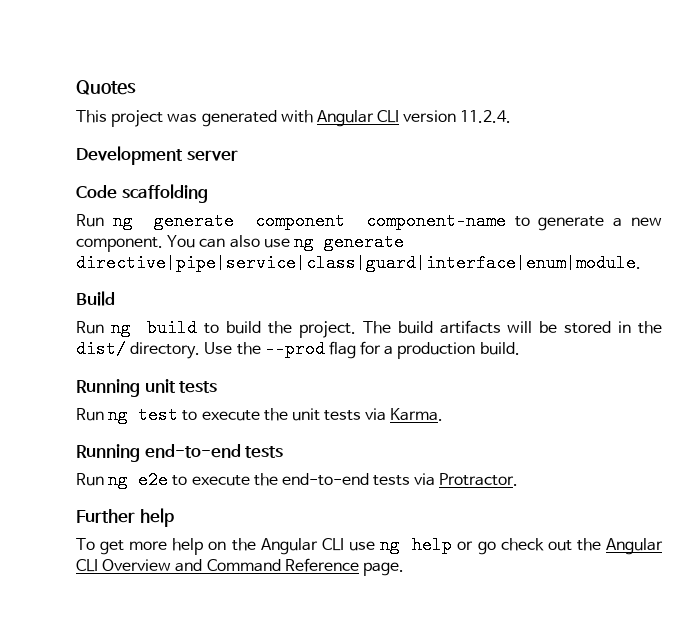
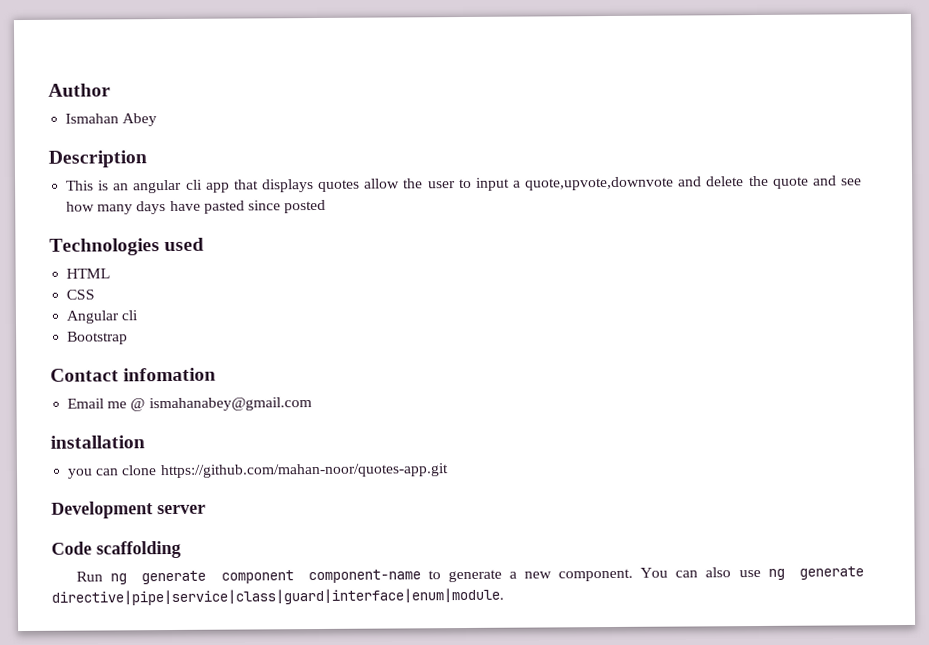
[76,80,136,95] [76,110,512,127] Quotes // This project was generated with Angular CLI version 11.2.4. -> [48,83,111,97] [65,113,158,127] [48,150,147,168] [66,175,862,194] [66,199,327,215] [49,237,205,256] [66,268,111,279] [66,289,96,300] [66,310,139,324] [67,331,129,345] [50,367,217,382] [67,397,312,412] [50,435,145,449] [67,463,449,479] Author // Ismahan Abey // Description // This is an angular cli app that displays quotes allow the user to input a quote,upvote,downvote and delete the quote and see how many days have pasted since posted // Technologies used // HTML // CSS // Angular cli // Bootstrap // Contact infomation // Email me @ ismahanabey@gmail.com // installation // you can clone https://github.com/mahan-noor/quotes-app.git
[76,291,115,306] [76,319,662,338] [76,340,520,359] [76,379,218,397] [76,406,444,424] [76,444,284,462] [76,471,519,489] [76,508,174,527] [76,536,663,555] [76,558,404,576] // Build // Run ng build to build the project. The build artifacts will be stored in the dist/ directory. Use the --prod flag for a production build. // Running unit tests // Run ng test to execute the unit tests via Karma. // Running end-to-end tests // Run ng e2e to execute the end-to-end tests via Protractor. // Further help // To get more help on the Angular CLI use ng help or go check out the Angular CLI Overview and Command Reference page. -> (504, 596) none

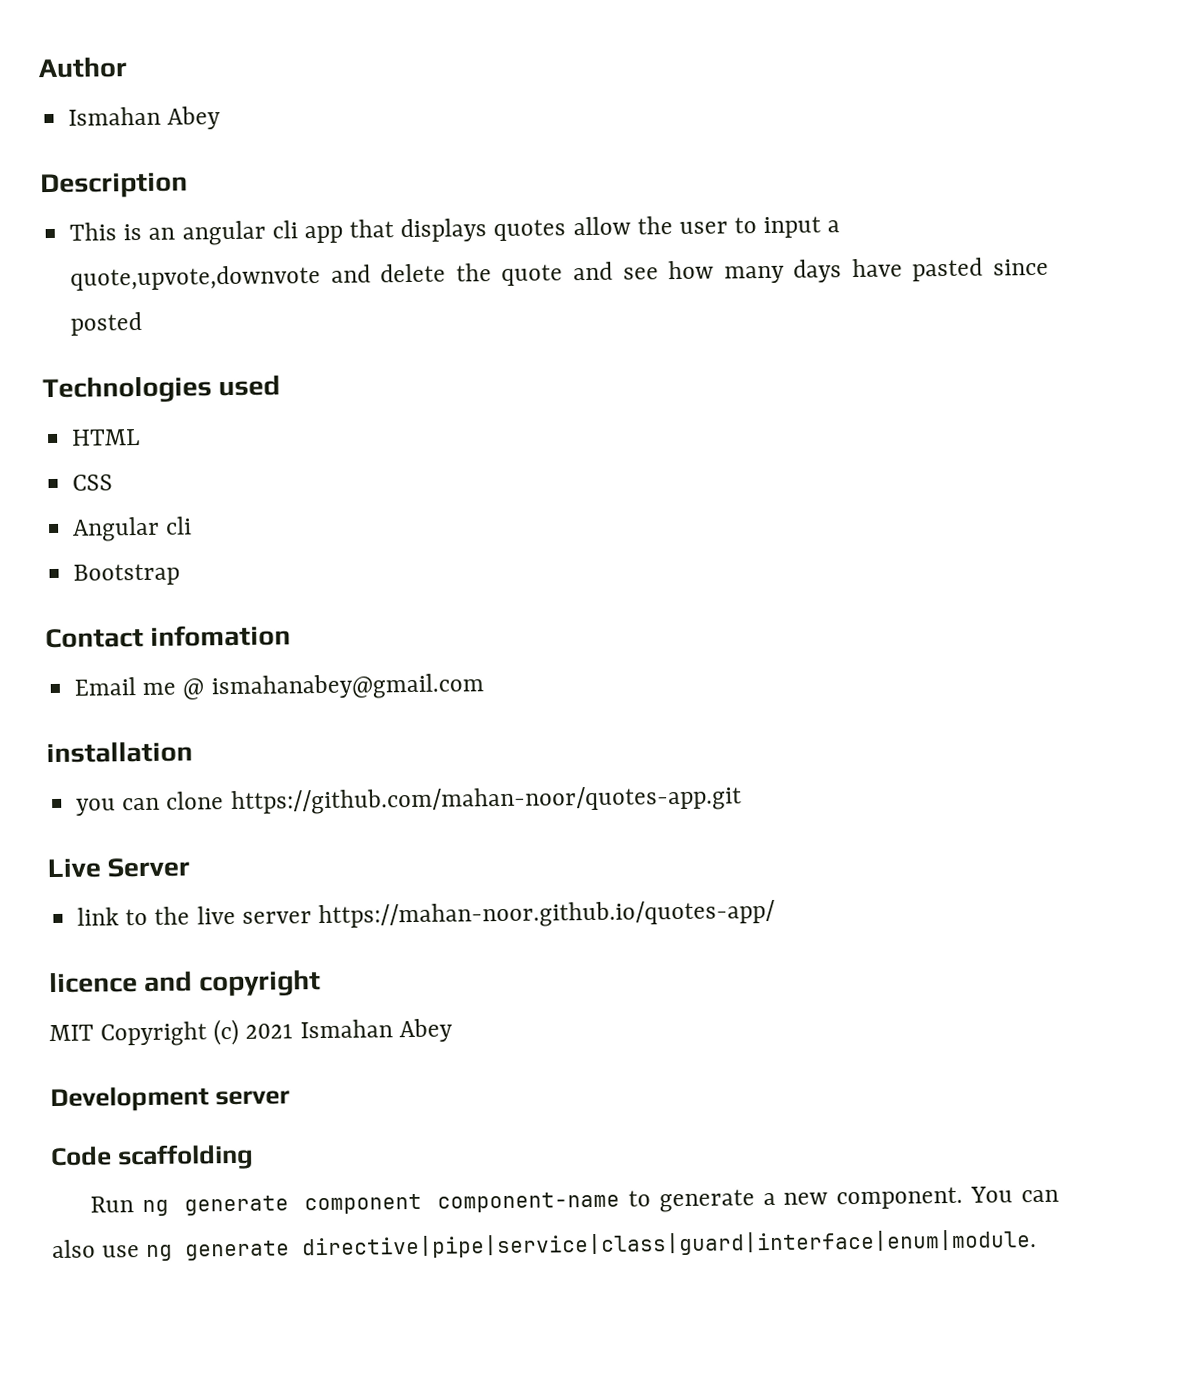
(449, 471) none -> [47,857,191,879] [77,899,775,930] [49,970,321,997] [49,1018,453,1047] // Live Server // link to the live server https://mahan-noor.github.io/quotes-app/ // licence and copyright // MIT Copyright (c) 2021 Ismahan Abey

